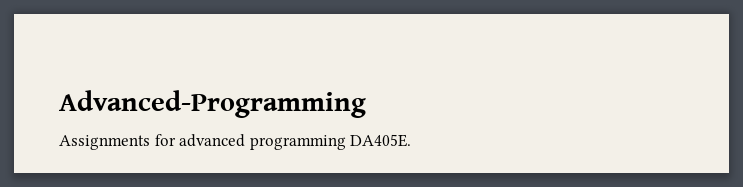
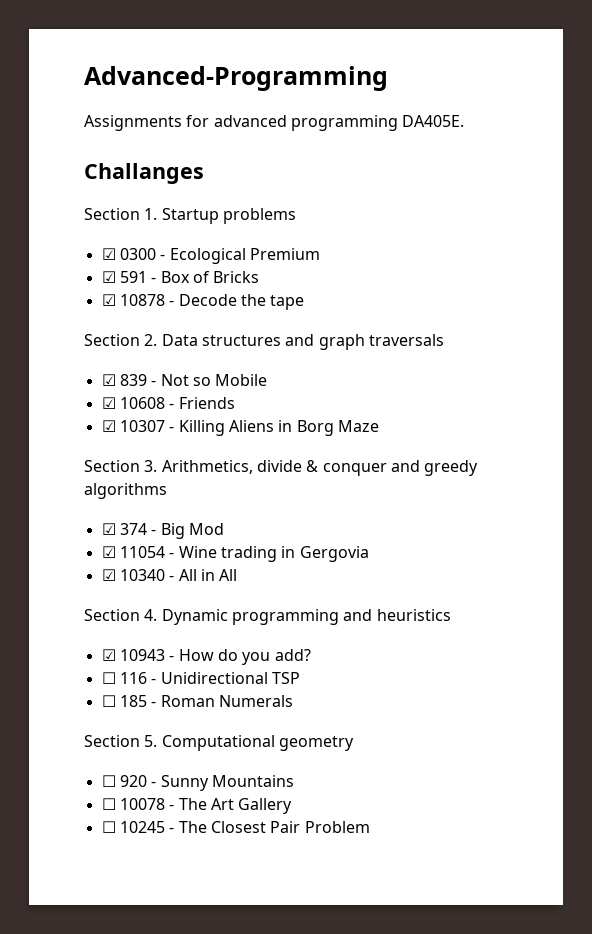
(412, 140) none -> [84,163,204,184] [84,208,296,224] [101,248,320,264] [101,271,260,283] [101,294,305,310] [84,334,444,350] [101,374,268,386] [101,397,235,409] [101,420,379,436] [84,460,479,476] [84,483,167,499] [101,523,224,539] [101,546,369,562] [101,569,238,581] [84,609,451,625] [101,649,311,665] [101,672,300,684] [101,695,293,707] [84,735,354,751] [101,775,294,791] [101,798,293,814] [101,821,370,833] // Challanges // Section 1. Startup problems // ☑ 0300 - Ecological Premium // ☑ 591 - Box of Bricks // ☑ 10878 - Decode the tape // Section 2. Data structures and graph traversals // ☑ 839 - Not so Mobile // ☑ 10608 - Friends // ☑ 10307 - Killing Aliens in Borg Maze // Section 3. Arithmetics, divide & conquer and greedy algorithms // ☑ 374 - Big Mod // ☑ 11054 - Wine trading in Gergovia // ☑ 10340 - All in All // Section 4. Dynamic programming and heuristics // ☑ 10943 - How do you add? // ☐ 116 - Unidirectional TSP // ☐ 185 - Roman Numerals // Section 5. Computational geometry // ☐ 920 - Sunny Mountains // ☐ 10078 - The Art Gallery // ☐ 10245 - The Closest Pair Problem

